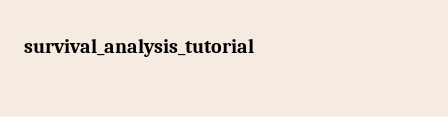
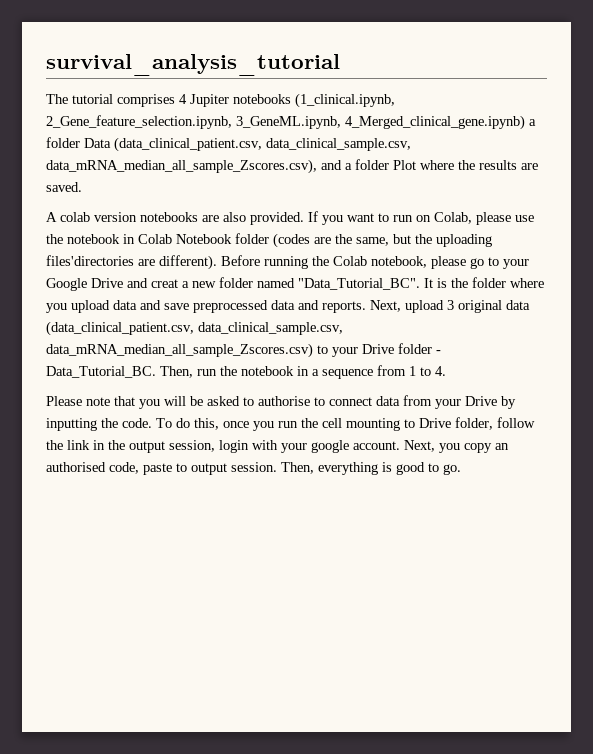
(254, 47) none -> [46,93,395,108] [46,115,536,130] [46,137,411,152] [46,159,538,174] [46,182,82,192] [46,211,534,225] [46,233,492,248] [46,255,529,270] [46,277,544,291] [46,300,530,313] [46,321,343,336] [46,343,441,358] [46,365,446,379] [46,395,516,409] [46,417,535,431] [46,440,509,453] [46,462,461,475] // The tutorial comprises 4 Jupiter notebooks (1_clinical.ipynb, 2_Gene_feature_selection.ipynb, 3_GeneML.ipynb, 4_Merged_clinical_gene.ipynb) a folder Data (data_clinical_patient.csv, data_clinical_sample.csv, data_mRNA_median_all_sample_Zscores.csv), and a folder Plot where the results are saved. // A colab version notebooks are also provided. If you want to run on Colab, please use the notebook in Colab Notebook folder (codes are the same, but the uploading files'directories are different). Before running the Colab notebook, please go to your Google Drive and creat a new folder named "Data_Tutorial_BC". It is the folder where you upload data and save preprocessed data and reports. Next, upload 3 original data (data_clinical_patient.csv, data_clinical_sample.csv, data_mRNA_median_all_sample_Zscores.csv) to your Drive folder - Data_Tutorial_BC. Then, run the notebook in a sequence from 1 to 4. // Please note that you will be asked to authorise to connect data from your Drive by inputting the code. To do this, once you run the cell mounting to Drive folder, follow the link in the output session, login with your google account. Next, you copy an authorised code, paste to output session. Then, everything is good to go.

